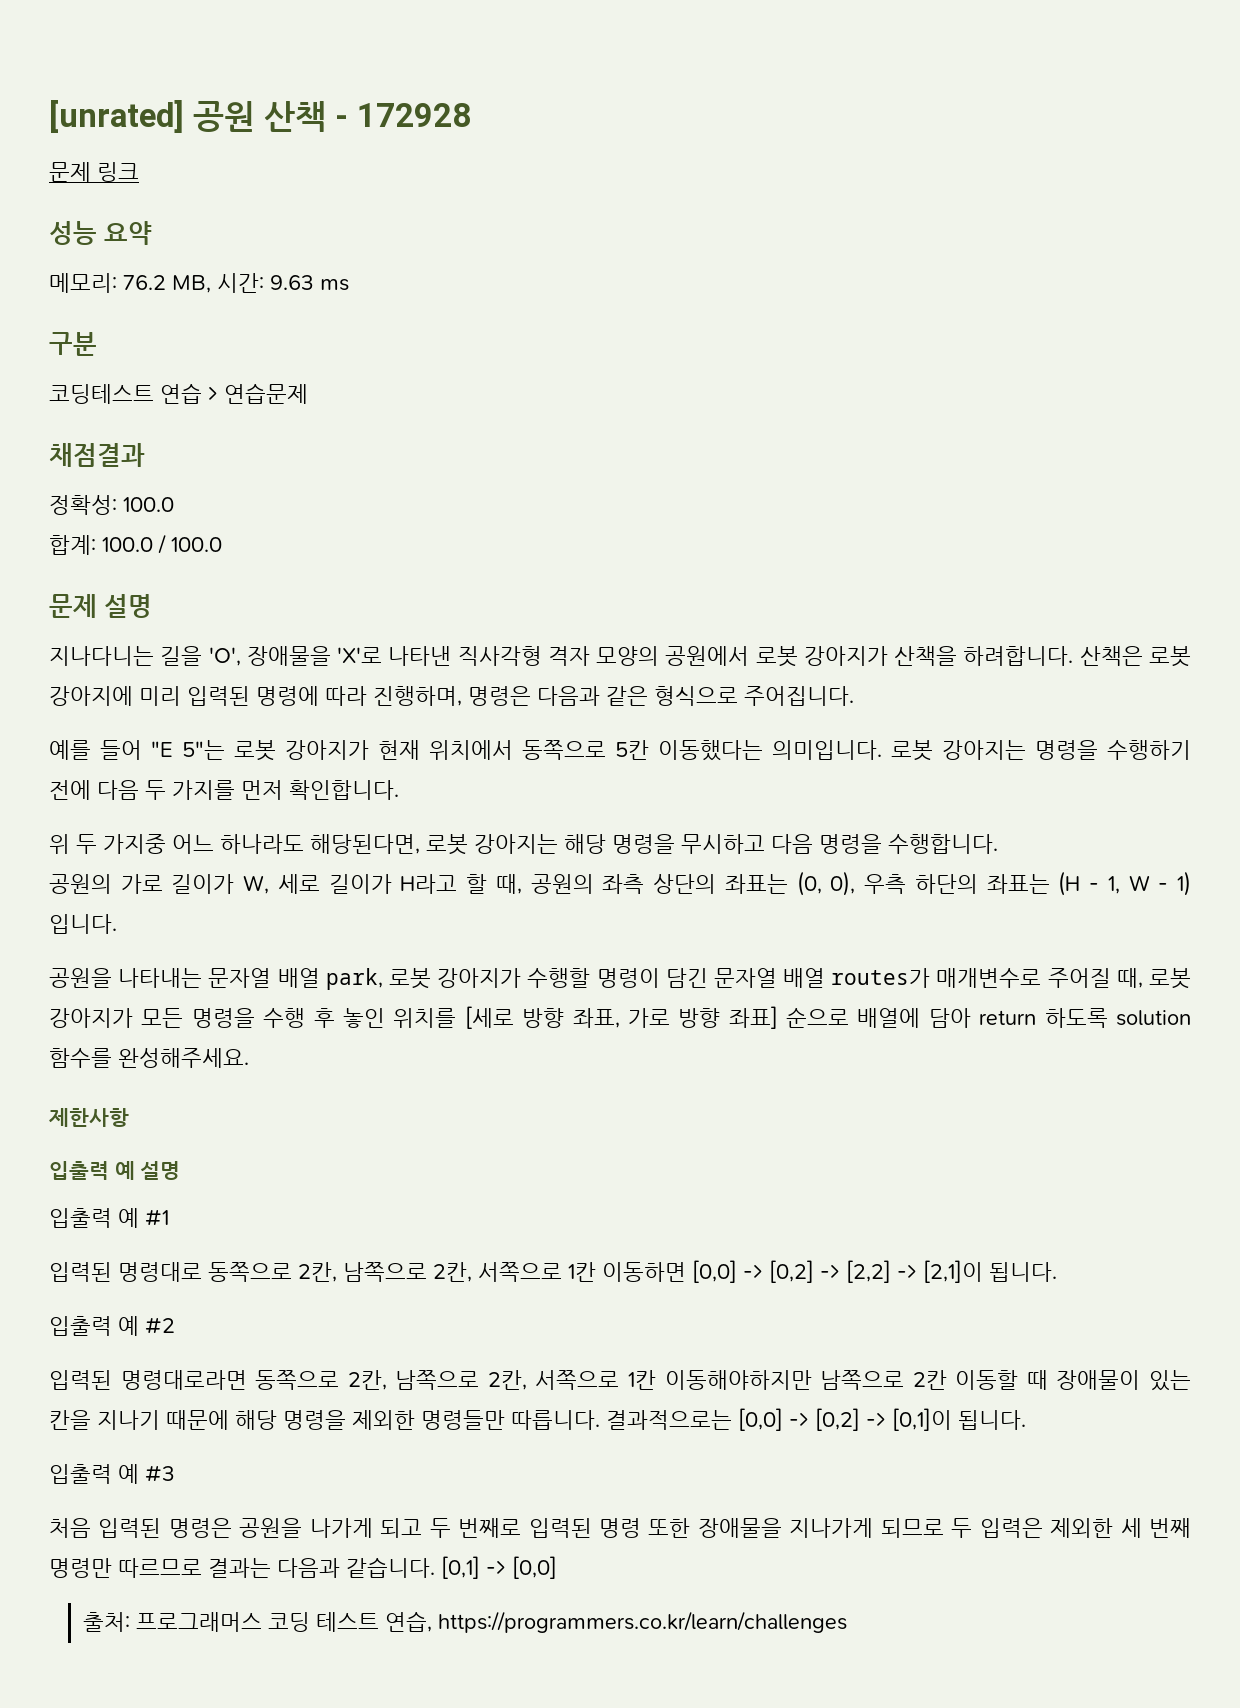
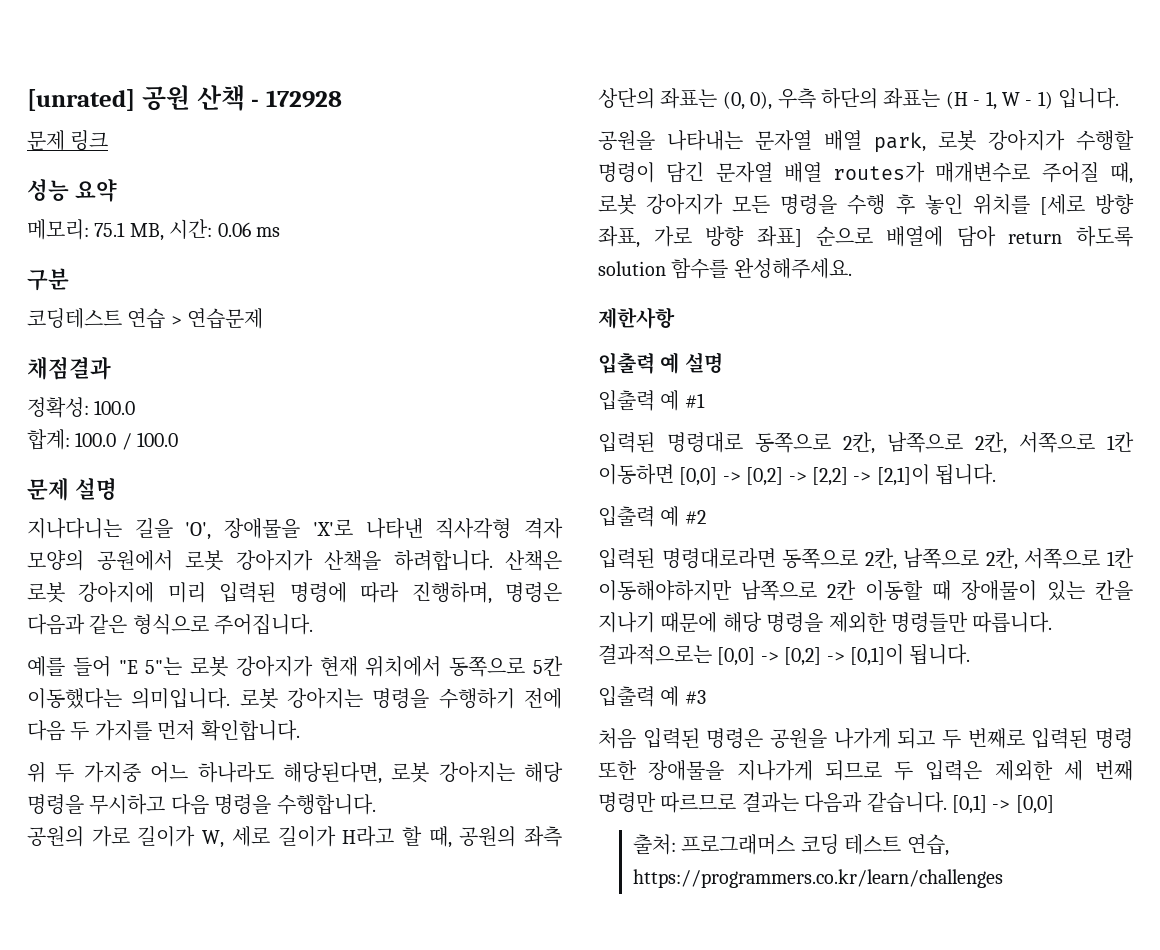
[123,275,166,290] 76.2 -> [94,222,126,237] 75.1
[270,275,314,290] 9.63 -> [217,222,251,237] 0.06

